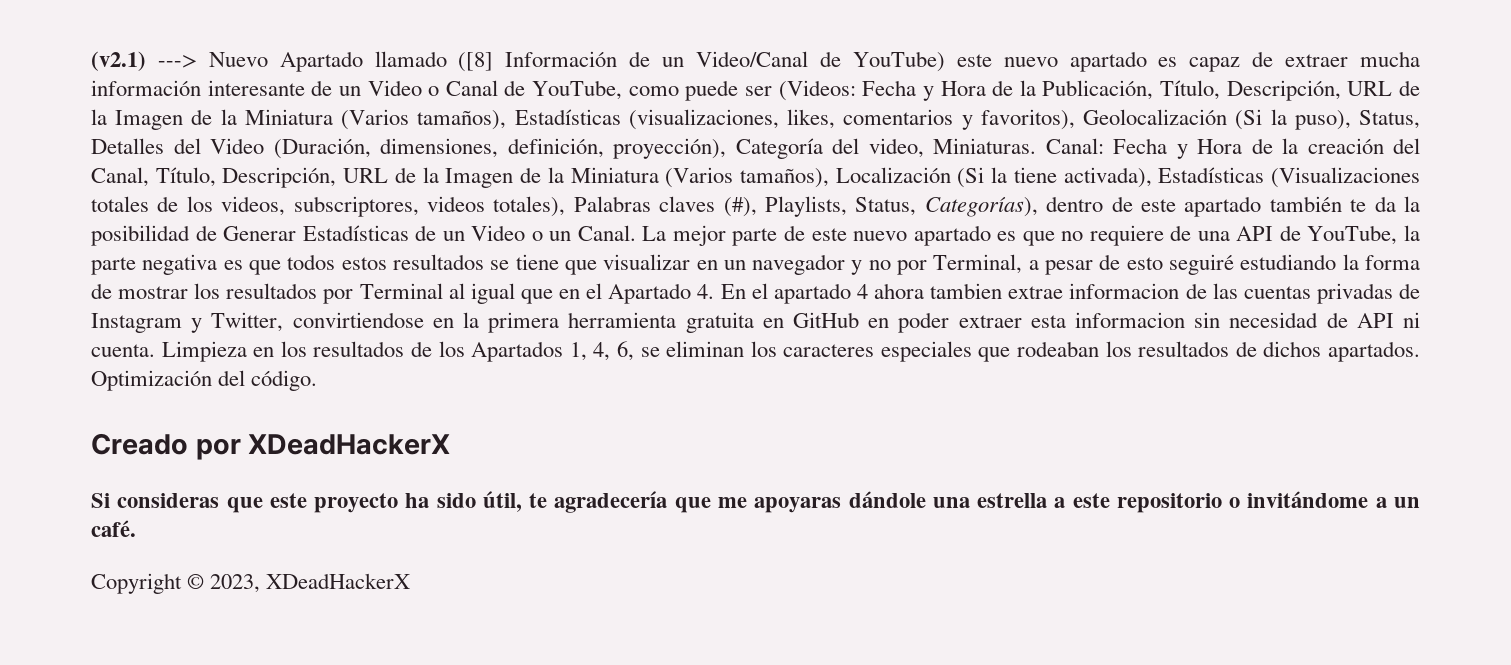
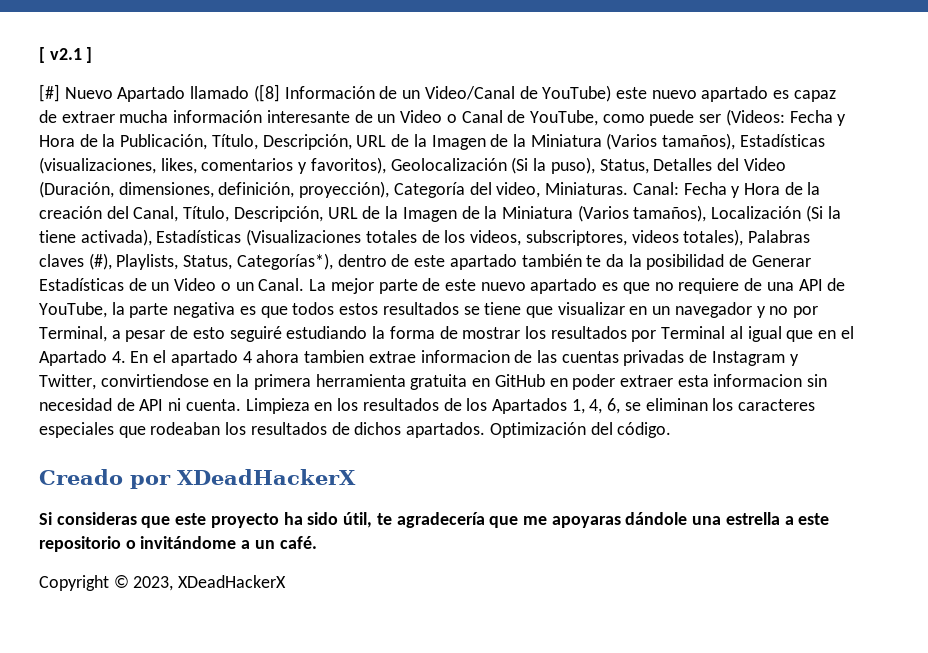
[91,51,197,71] (v2.1) ---> -> [39,47,93,63] [39,84,60,102] [ v2.1 ] // [#]
[924,197,1038,217] Categorías), -> [236,253,333,270] Categorías*),

